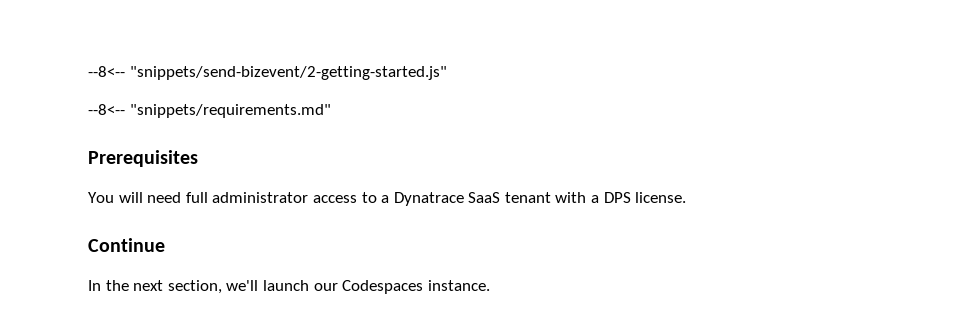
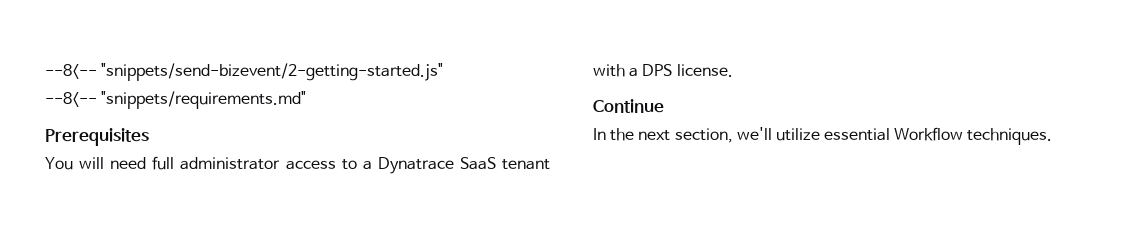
[262,280,490,294] launch our Codespaces instance. -> [775,127,1053,145] utilize essential Workflow techniques.

